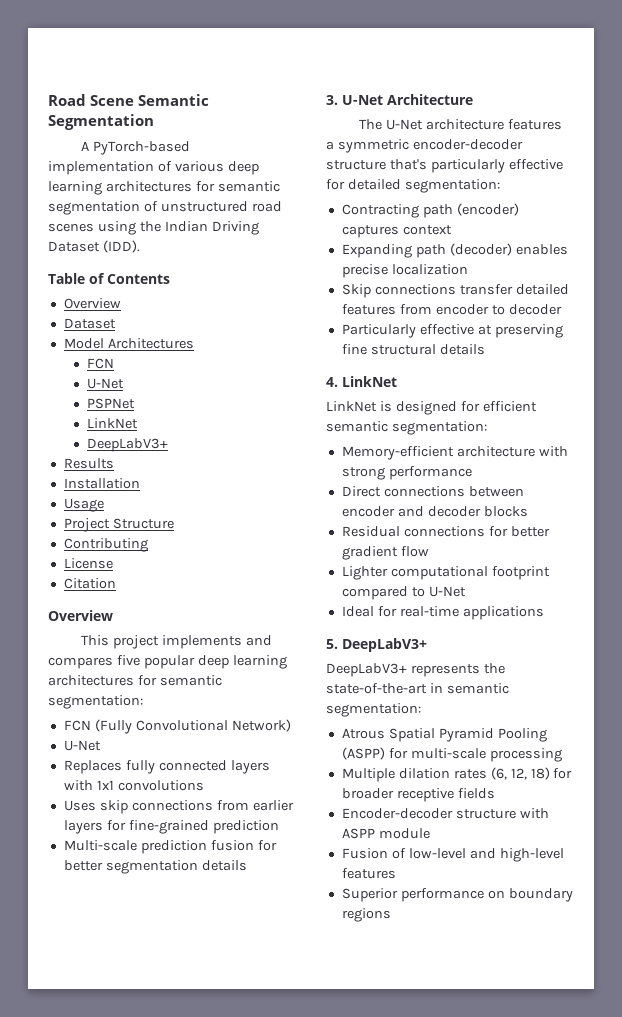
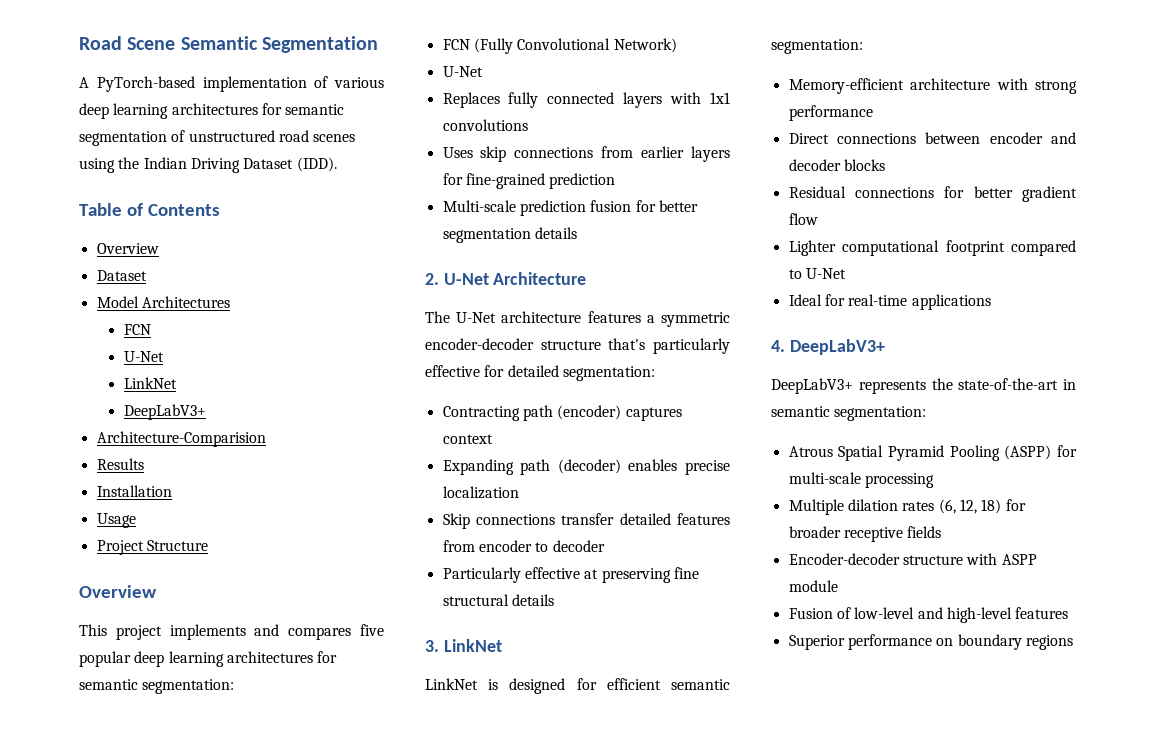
[86,398,135,409] // PSPNet -> (164, 356) none
(168, 445) none -> [96,431,266,447] // Architecture-Comparision
[63,538,148,552] [63,558,113,569] [63,578,116,589] // Contributing // License // Citation -> (208, 545) none
[326,95,338,105] 3. -> [425,273,439,285] 2.
[326,377,338,387] 4. -> [425,640,439,652] 3.
[326,639,338,649] 5. -> [771,340,785,352] 4.

